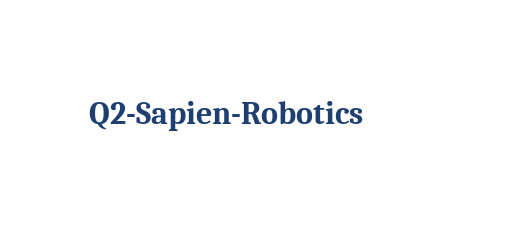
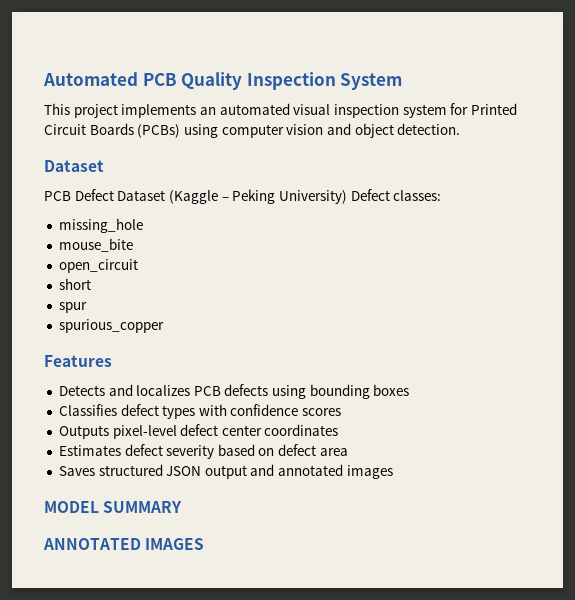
[89,101,363,131] Q2-Sapien-Robotics -> [43,72,403,90] [44,103,517,118] [44,123,461,138] [44,160,104,172] [44,189,442,204] [58,218,143,233] [58,238,133,252] [58,259,138,273] [58,278,91,290] [58,302,87,313] [58,319,164,333] [44,355,112,367] [58,384,410,399] [58,404,342,419] [58,424,339,439] [58,444,348,459] [58,464,393,479] [44,501,183,513] [43,538,205,550] Automated PCB Quality Inspection System // This project implements an automated visual inspection system for Printed Circuit Boards (PCBs) using computer vision and object detection. // Dataset // PCB Defect Dataset (Kaggle – Peking University) Defect classes: // missing_hole // mouse_bite // open_circuit // short // spur // spurious_copper // Features // Detects and localizes PCB defects using bounding boxes // Classifies defect types with confidence scores // Outputs pixel-level defect center coordinates // Estimates defect severity based on defect area // Saves structured JSON output and annotated images // MODEL SUMMARY // ANNOTATED IMAGES

